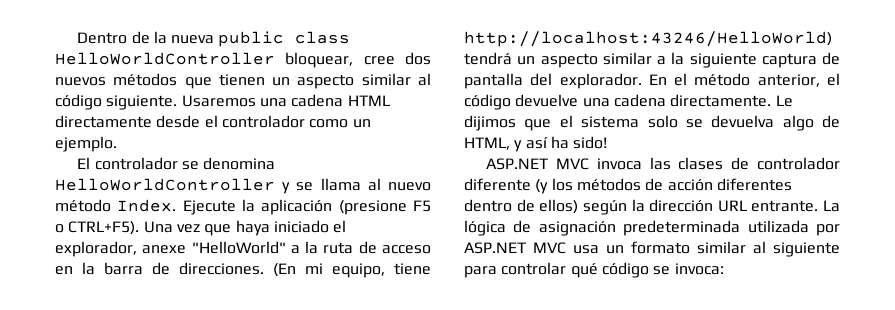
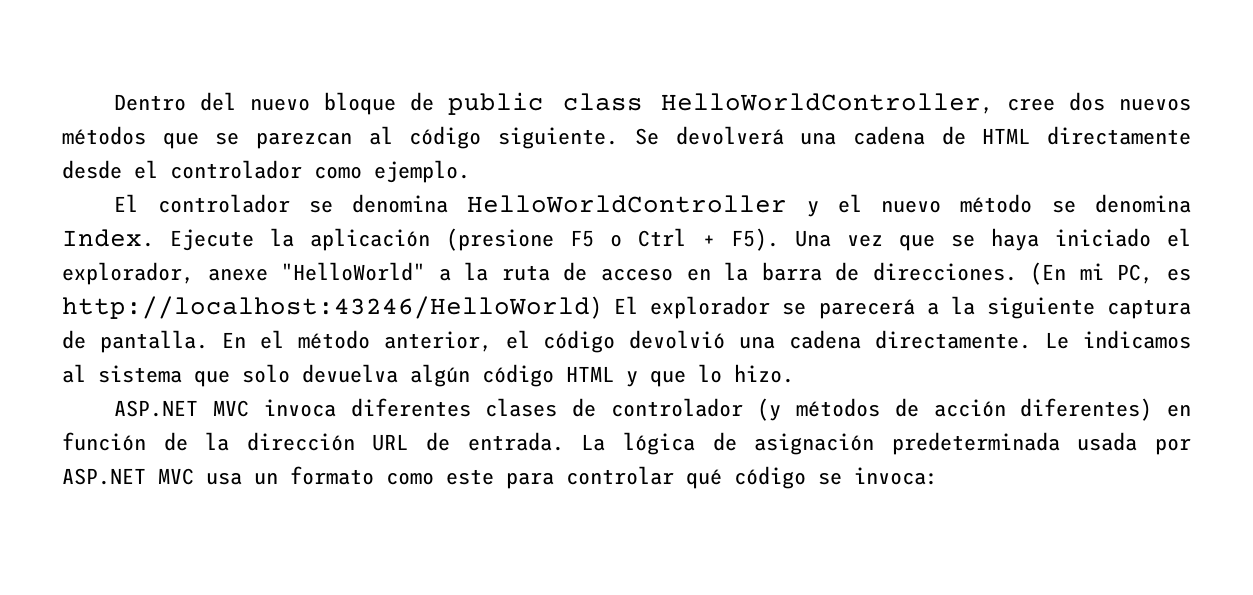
[131,31,351,47] [55,52,354,68] de la nueva public class HelloWorldController bloquear, -> [200,92,994,115] del nuevo bloque de public class HelloWorldController,
[218,73,411,89] tienen un aspecto similar -> [215,132,353,149] se parezcan
[181,94,344,107] Usaremos una cadena -> [634,126,966,145] Se devolverá una cadena de
[352,119,371,128] un -> (362, 172) none
[296,178,431,191] [55,199,111,212] se llama al nuevo método -> [837,194,1192,213] el nuevo método se denomina
[68,221,140,235] CTRL+F5). -> [638,228,779,251] Ctrl + F5).
(232, 230) none -> [950,234,975,247] se
[332,263,431,278] [464,31,832,47] [464,52,652,68] equipo, tiene http://localhost:43246/HelloWorld) tendrá un aspecto similar -> [1117,264,1191,284] [62,296,915,319] PC, es http://localhost:43246/HelloWorld) El explorador se parecerá
[464,73,642,89] pantalla del explorador. -> [99,330,208,353] pantalla.
[515,94,579,107] devuelve -> [629,330,726,349] devolvió
[464,115,840,131] [464,136,608,152] dijimos que el sistema solo se devuelva algo de HTML, y así ha sido! -> [1083,330,1191,349] [62,364,794,387] indicamos al sistema que solo devuelva algún código HTML y que lo hizo.
[649,157,671,170] las -> [350,398,471,417] diferentes
[464,178,792,194] [464,199,627,215] diferente (y los métodos de acción diferentes dentro de ellos) según -> [757,398,1191,421] [62,432,188,451] (y métodos de acción diferentes) en función de
[751,200,819,212] entrante. -> [426,432,564,451] de entrada.
[747,220,809,233] utilizada -> [1077,432,1138,451] usada
[697,241,840,257] similar al siguiente -> [386,469,494,485] como este

